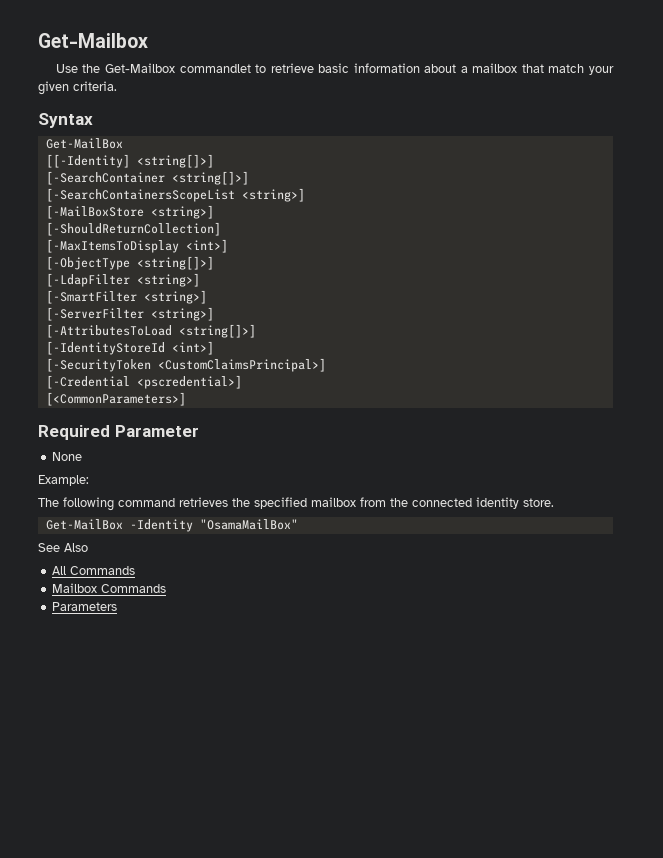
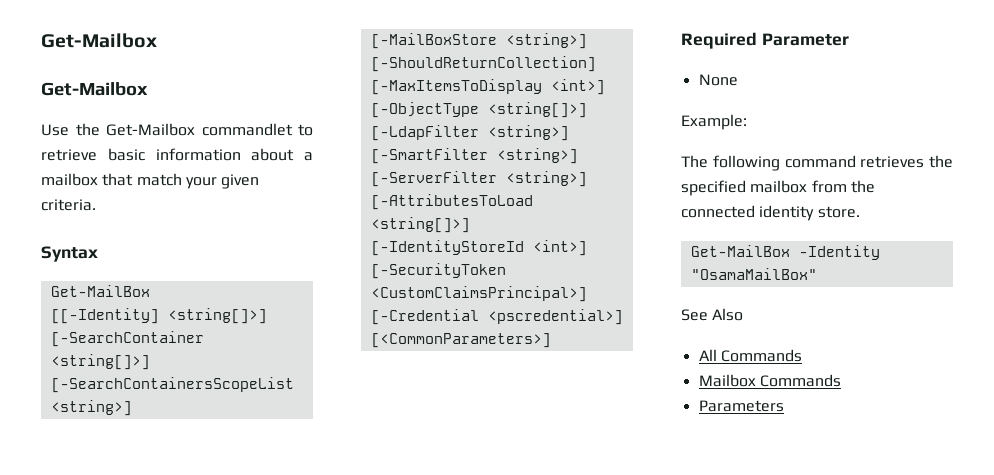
[38,33,148,48] Get-Mailbox -> [41,33,157,48] [41,82,148,96] Get-Mailbox // Get-Mailbox

